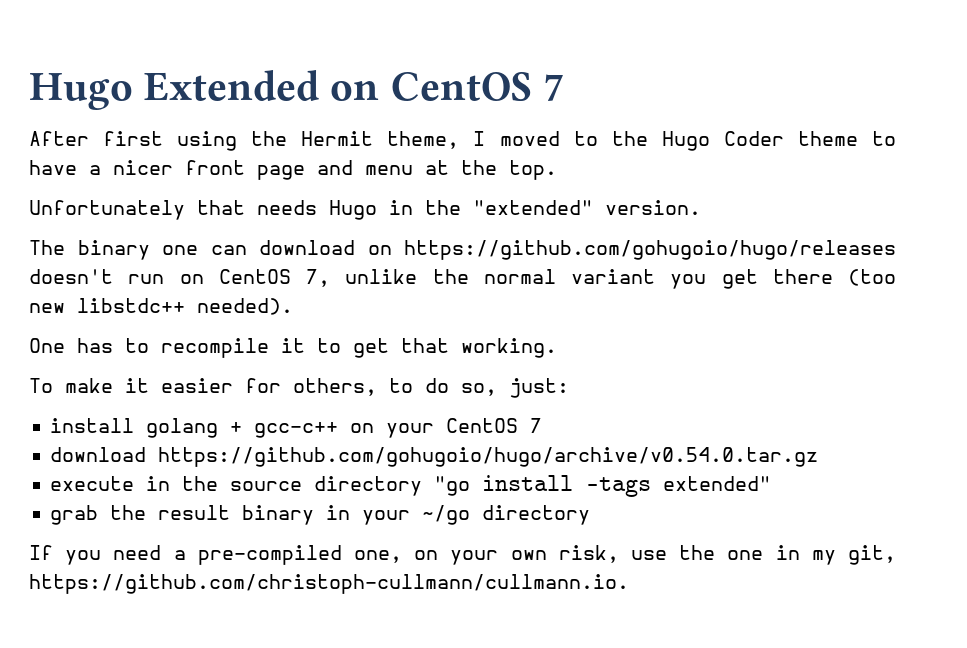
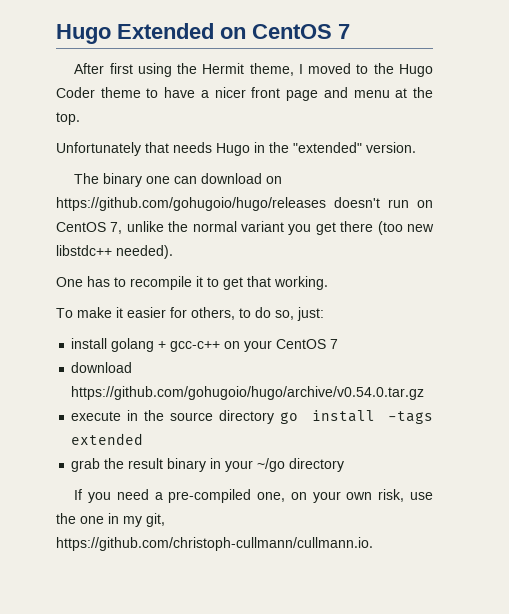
[434,476,471,496] "go -> [280,412,299,424] go
[663,476,772,491] extended" -> [71,433,144,445] extended

